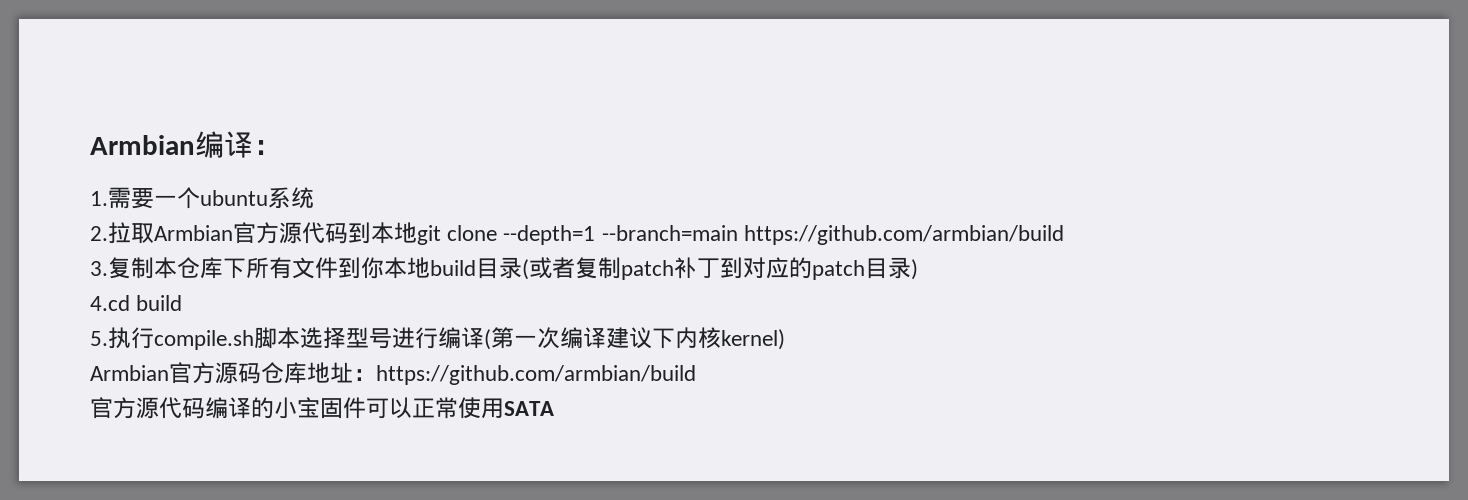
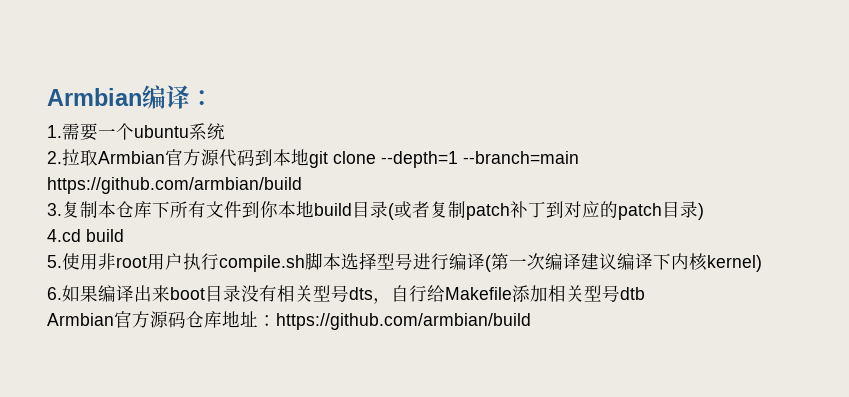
(108, 338) none -> [62,253,183,270] 使用非root用户
(652, 338) none -> [617,253,653,270] 编译
(785, 339) none -> [47,285,645,304] // 6.如果编译出来boot目录没有相关型号dts，自行给Makefile添加相关型号dtb
[90,397,554,419] // 官方源代码编译的小宝固件可以正常使用SATA -> (531, 321) none

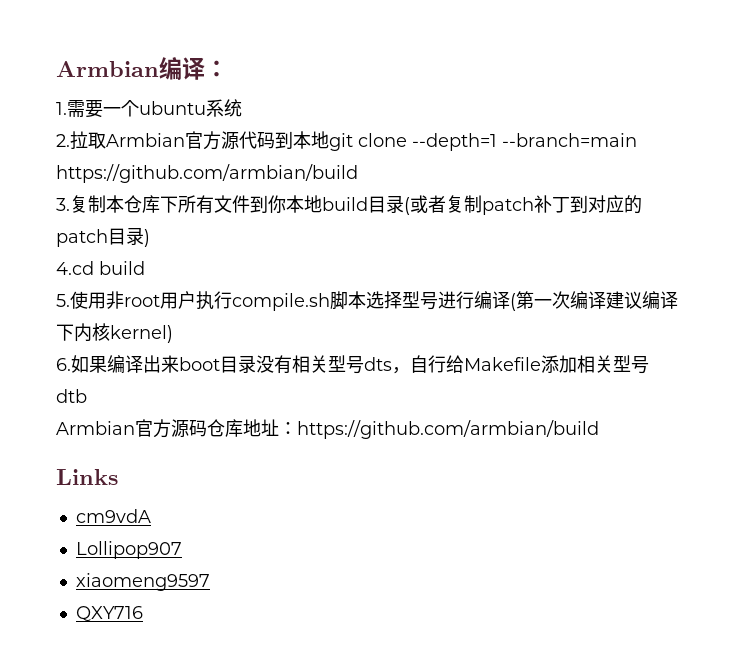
(531, 321) none -> [56,469,118,485] [75,509,151,523] [75,541,182,559] [75,573,210,591] [75,606,143,622] // Links // cm9vdA // Lollipop907 // xiaomeng9597 // QXY716

